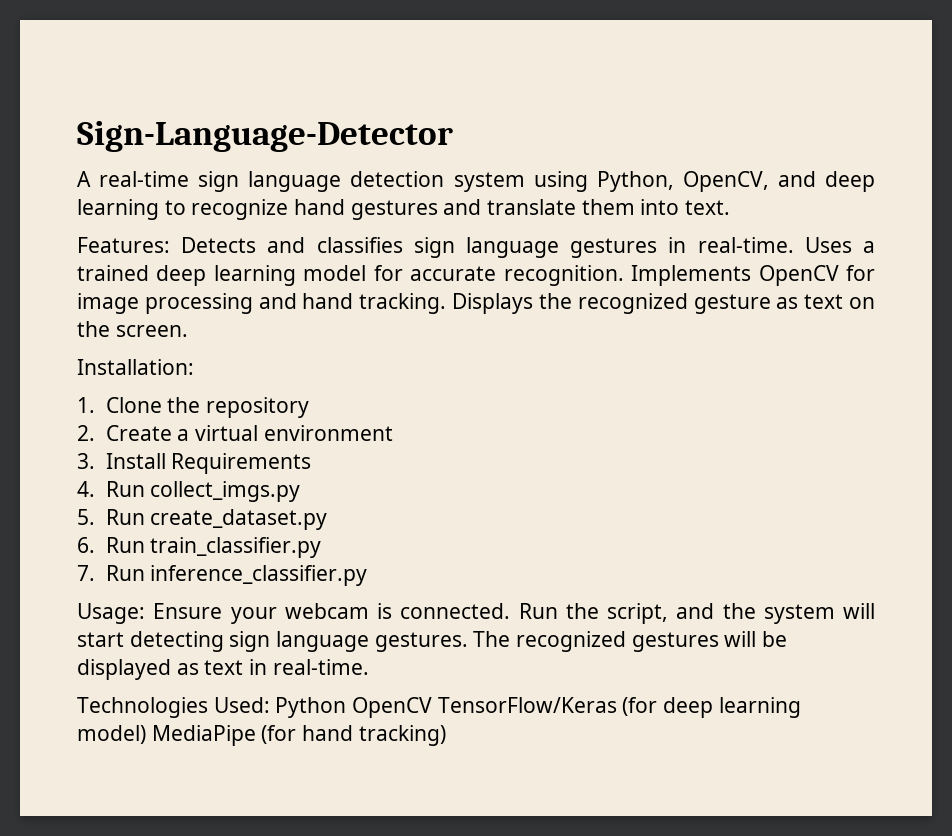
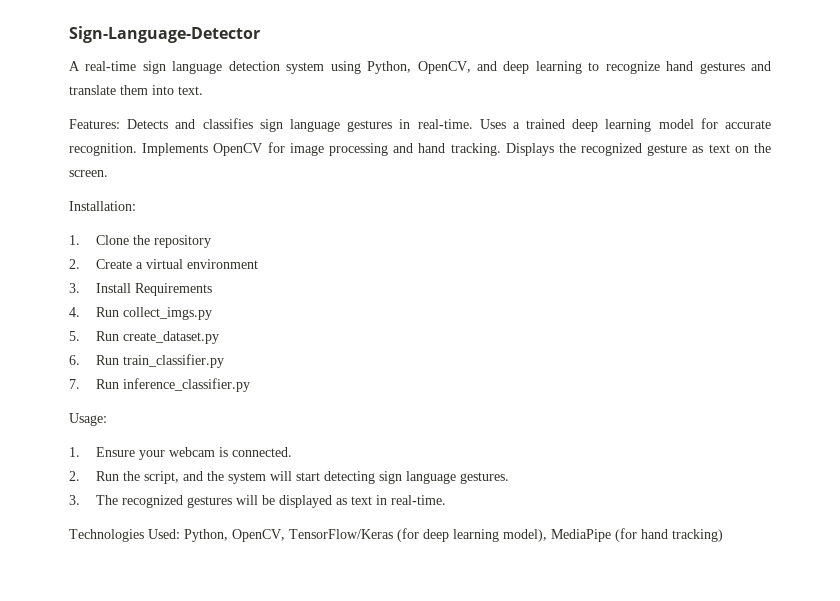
(145, 613) none -> [69,447,80,457] // 1.
(511, 611) none -> [69,471,80,481] // 2.
(468, 642) none -> [69,495,80,505] // 3.
[275,697,433,718] Python OpenCV -> [184,529,285,542] Python, OpenCV,
[77,725,146,744] model) -> [503,529,547,542] model),

